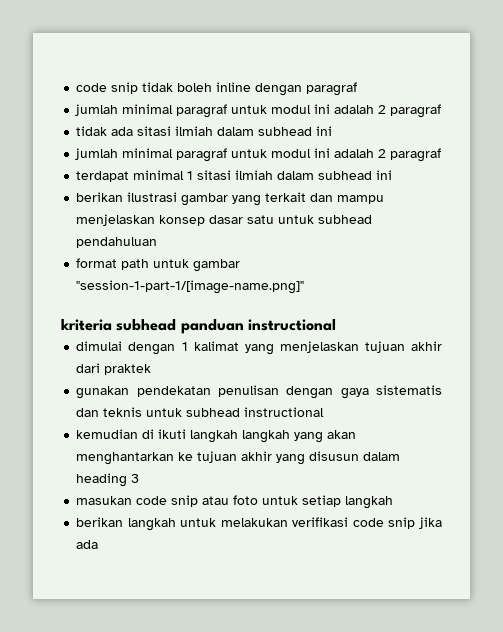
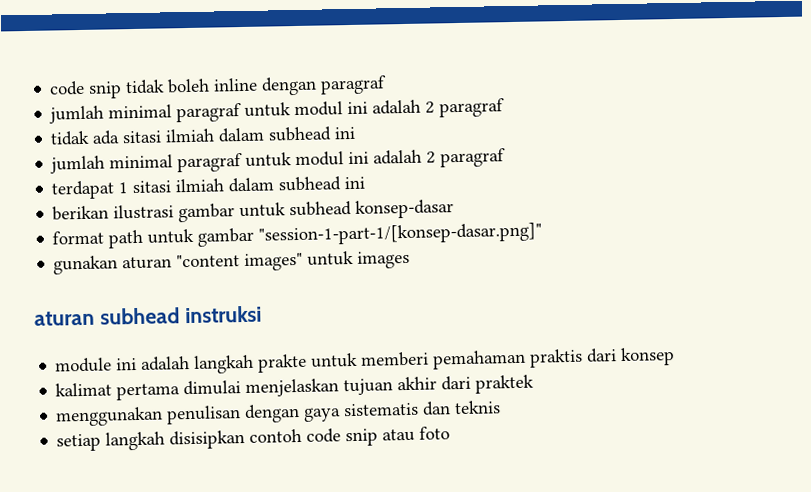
[133,170,185,180] minimal -> (116, 190) none
[232,192,385,206] [76,214,373,226] [76,237,158,248] yang terkait dan mampu menjelaskan konsep dasar satu untuk subhead pendahuluan -> [239,199,455,219] untuk subhead konsep-dasar
[76,280,305,294] [61,319,336,334] [76,341,274,355] "session-1-part-1/[image-name.png]" // kriteria subhead panduan instructional // dimulai dengan 1 kalimat yang -> [258,222,543,246] [53,250,411,275] [34,305,262,326] [55,347,676,374] [55,380,242,401] "session-1-part-1/[konsep-dasar.png]" // gunakan aturan "content images" untuk images // aturan subhead instruksi // module ini adalah langkah prakte untuk memberi pemahaman praktis dari konsep // kalimat pertama dimulai
[76,386,211,399] gunakan pendekatan -> [55,406,164,427] menggunakan
[146,407,325,417] [76,429,357,443] [76,451,401,465] [76,473,140,487] [76,495,394,509] [76,517,443,531] [76,540,99,549] untuk subhead instructional // kemudian di ikuti langkah langkah yang akan menghantarkan ke tujuan akhir yang disusun dalam heading 3 // masukan code snip atau foto untuk setiap langkah // berikan langkah untuk melakukan verifikasi code snip jika ada -> [56,426,451,452] // setiap langkah disisipkan contoh code snip atau foto

